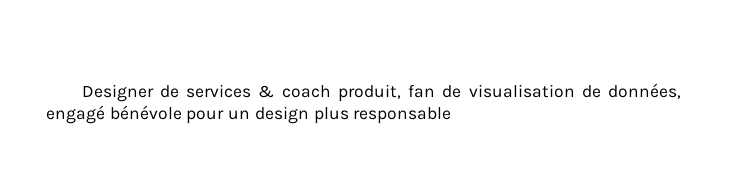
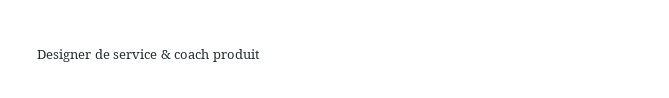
[186,84,252,98] services -> [113,49,158,59] service
[337,83,681,102] [46,105,452,124] produit, fan de visualisation de données, engagé bénévole pour un design plus responsable -> [212,49,260,62] produit

